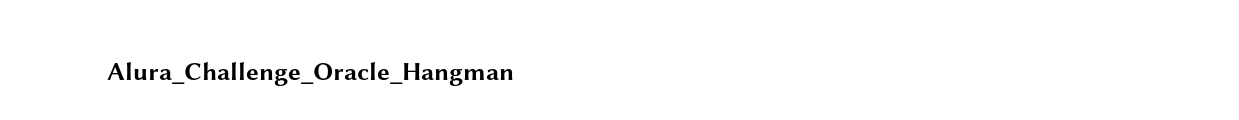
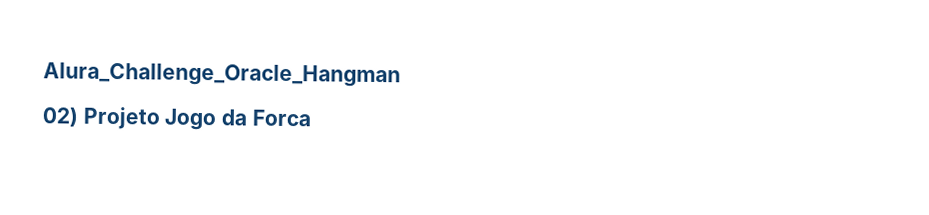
(514, 74) none -> [42,106,311,131] // 02) Projeto Jogo da Forca

